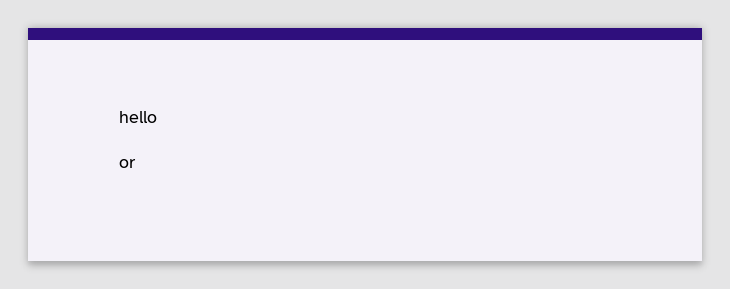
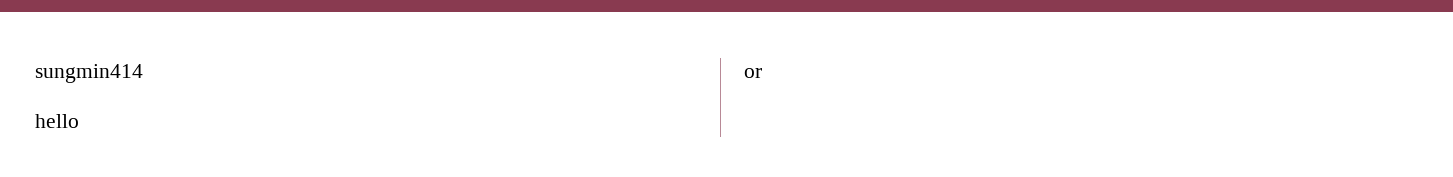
(119, 117) none -> [35,64,143,83] sungmin414 //

